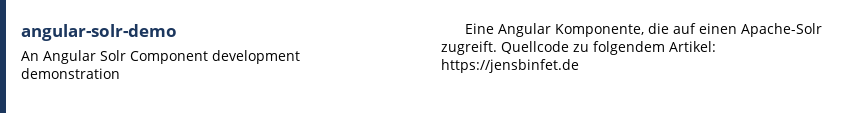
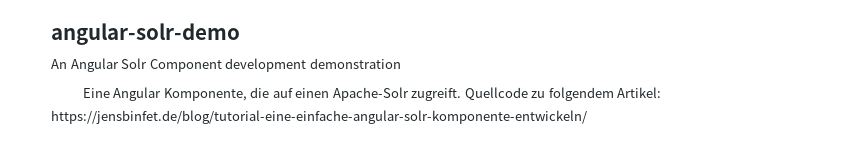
[441,59,579,73] https://jensbinfet.de -> [51,110,587,124] https://jensbinfet.de/blog/tutorial-eine-einfache-angular-solr-komponente-entwickeln/

